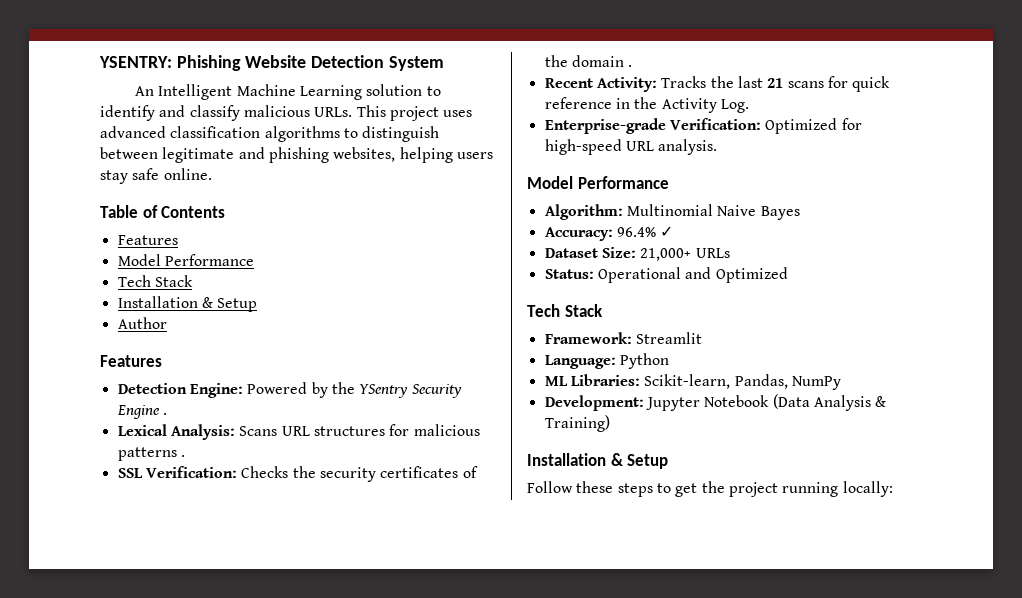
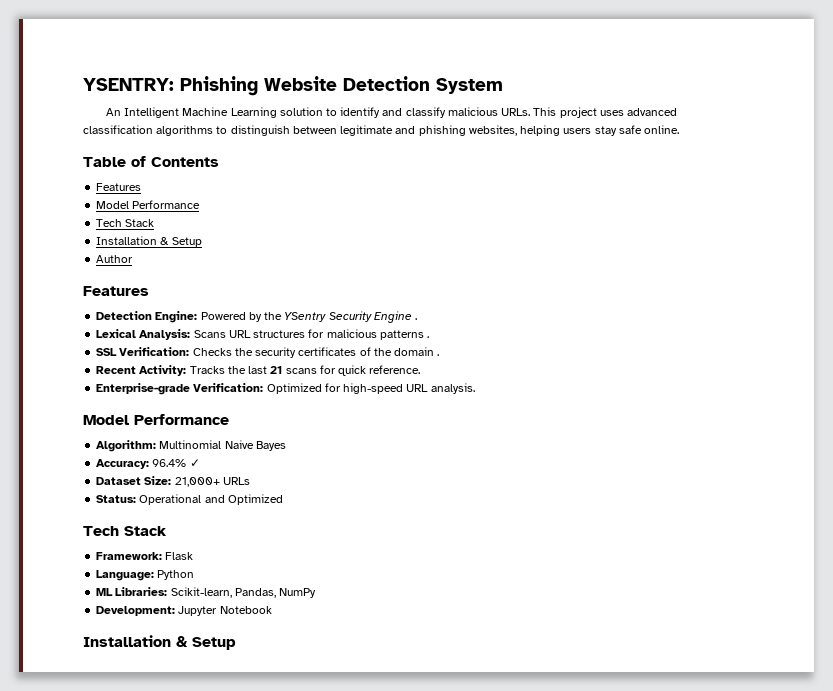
[544,97,749,113] reference in the Activity Log. -> [369,365,421,374] reference.
[635,332,702,344] Streamlit -> [165,552,194,560] Flask
[772,394,887,411] [544,415,610,432] [527,453,669,469] [527,481,893,497] (Data Analysis & Training) // Installation & Setup // Follow these steps to get the project running locally: -> [83,635,236,650] // Installation & Setup

